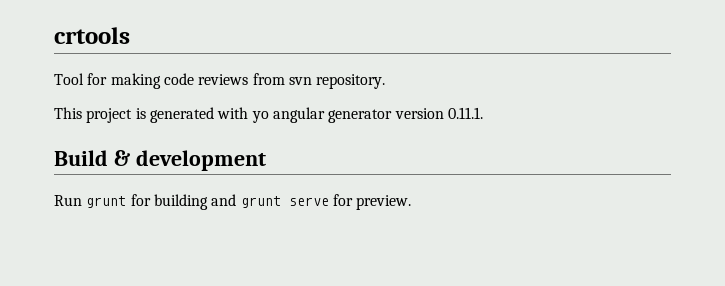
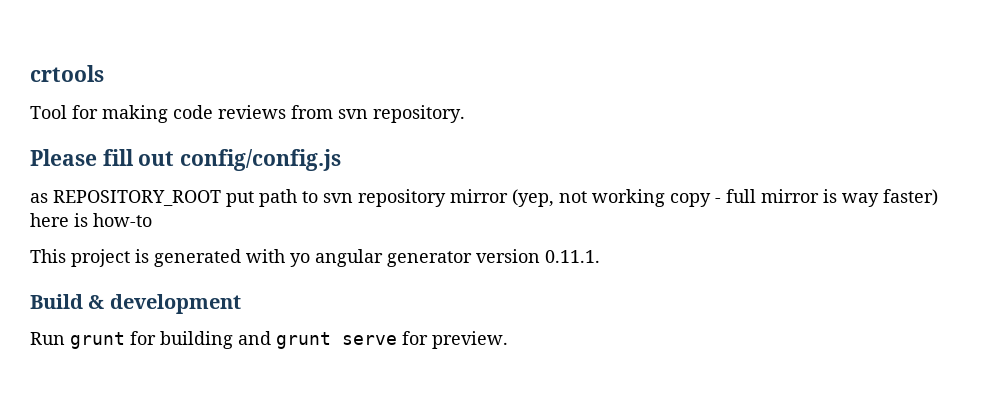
(386, 81) none -> [30,149,342,171] [30,189,938,207] [30,213,152,227] // Please fill out config/config.js // as REPOSITORY_ROOT put path to svn repository mirror (yep, not working copy - full mirror is way faster) here is how-to

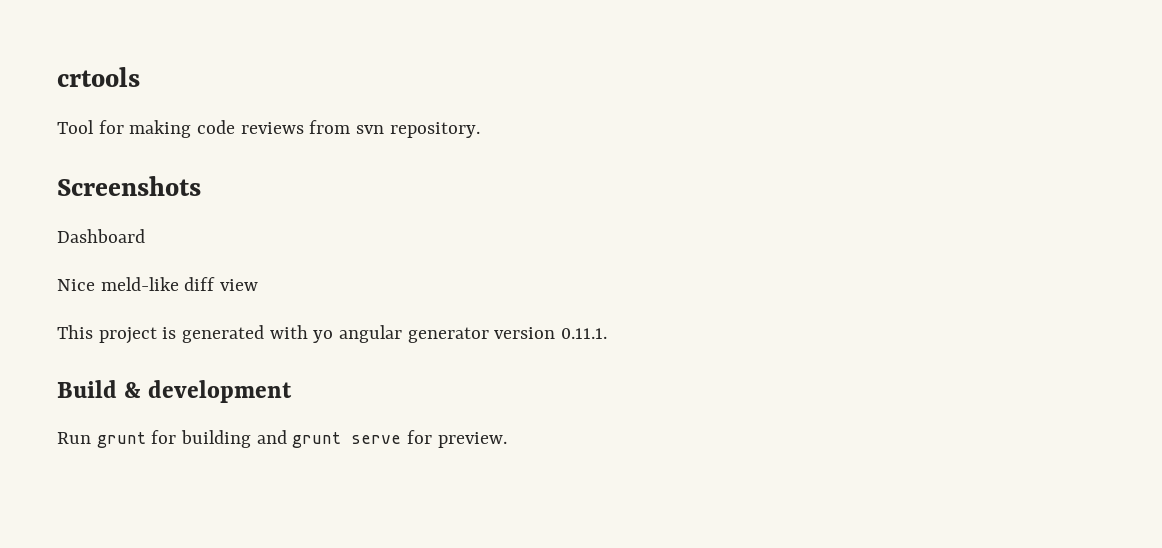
[30,149,342,171] [30,189,938,207] [30,213,152,227] Please fill out config/config.js // as REPOSITORY_ROOT put path to svn repository mirror (yep, not working copy - full mirror is way faster) here is how-to -> [57,176,201,196] [57,229,145,243] [57,277,259,291] Screenshots // Dashboard // Nice meld-like diff view

